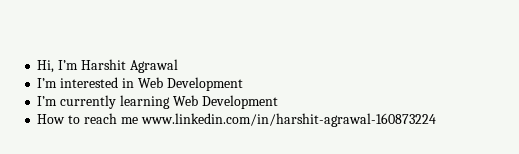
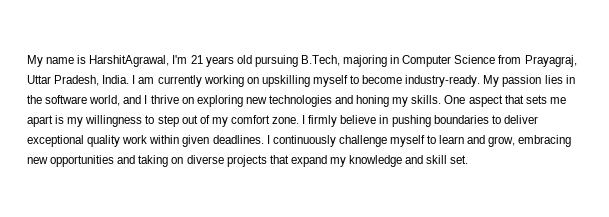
[37,59,178,73] [37,77,243,91] [37,95,278,109] [37,113,436,127] Hi, I’m Harshit Agrawal // I’m interested in Web Development // I’m currently learning Web Development // How to reach me www.linkedin.com/in/harshit-agrawal-160873224 -> [27,55,577,67] [27,75,575,87] [27,95,566,107] [27,115,538,127] [27,135,572,147] [27,155,469,167] My name is HarshitAgrawal, I'm 21 years old pursuing B.Tech, majoring in Computer Science from Prayagraj, Uttar Pradesh, India. I am currently working on upskilling myself to become industry-ready. My passion lies in the software world, and I thrive on exploring new technologies and honing my skills. One aspect that sets me apart is my willingness to step out of my comfort zone. I firmly believe in pushing boundaries to deliver exceptional quality work within given deadlines. I continuously challenge myself to learn and grow, embracing new opportunities and taking on diverse projects that expand my knowledge and skill set.

